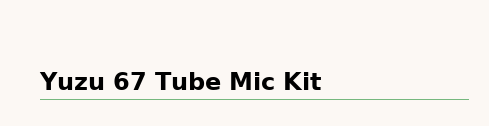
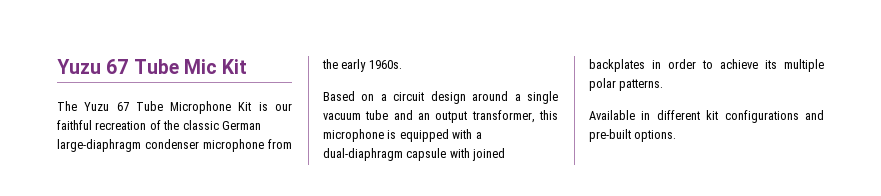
(321, 81) none -> [57,101,292,114] [57,120,261,130] [57,139,292,152] [322,59,402,72] [323,91,558,104] [323,110,558,123] [323,129,482,142] [323,148,506,161] [589,59,824,72] [589,78,664,91] [589,110,824,123] [589,129,677,142] // The Yuzu 67 Tube Microphone Kit is our faithful recreation of the classic German large-diaphragm condenser microphone from the early 1960s. // Based on a circuit design around a single vacuum tube and an output transformer, this microphone is equipped with a dual-diaphragm capsule with joined backplates in order to achieve its multiple polar patterns. // Available in different kit configurations and pre-built options.

